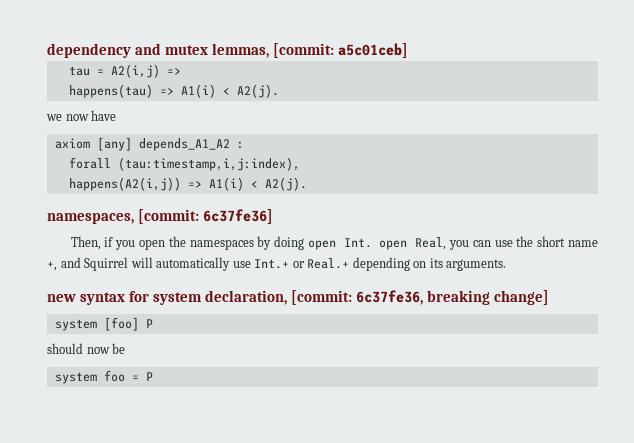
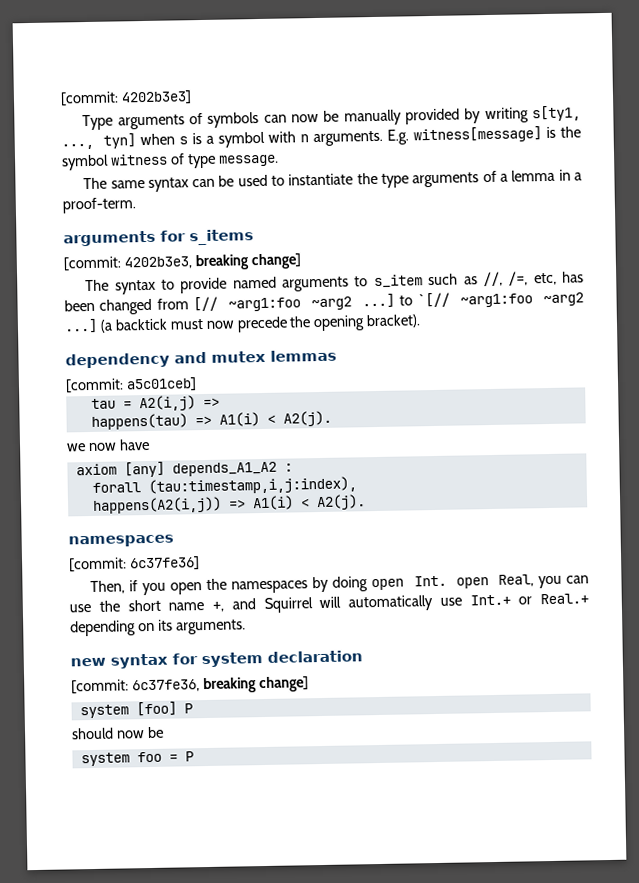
(47, 50) none -> [60,90,192,106] [82,105,581,131] [61,126,581,150] [61,153,279,171] [83,169,582,192] [62,197,136,214] [63,229,254,247] [63,253,301,271] [85,271,585,295] [64,292,584,315] [64,314,422,334] [commit: 4202b3e3] // Type arguments of symbols can now be manually provided by writing s[ty1, ..., tyn] when s is a symbol with n arguments. E.g. witness[message] is the symbol witness of type message. // The same syntax can be used to instantiate the type arguments of a lemma in a proof-term. // arguments for s_items // [commit: 4202b3e3, breaking change] // The syntax to provide named arguments to s_item such as //, /=, etc, has been changed from [// ~arg1:foo ~arg2 ...] to `[// ~arg1:foo ~arg2 ...] (a backtick must now precede the opening bracket). //
[212,43,270,58] lemmas, -> [270,349,337,362] lemmas //
[47,213,134,224] namespaces, -> [68,534,174,548] namespaces //
[205,290,288,305] declaration, -> [267,650,363,663] declaration //

